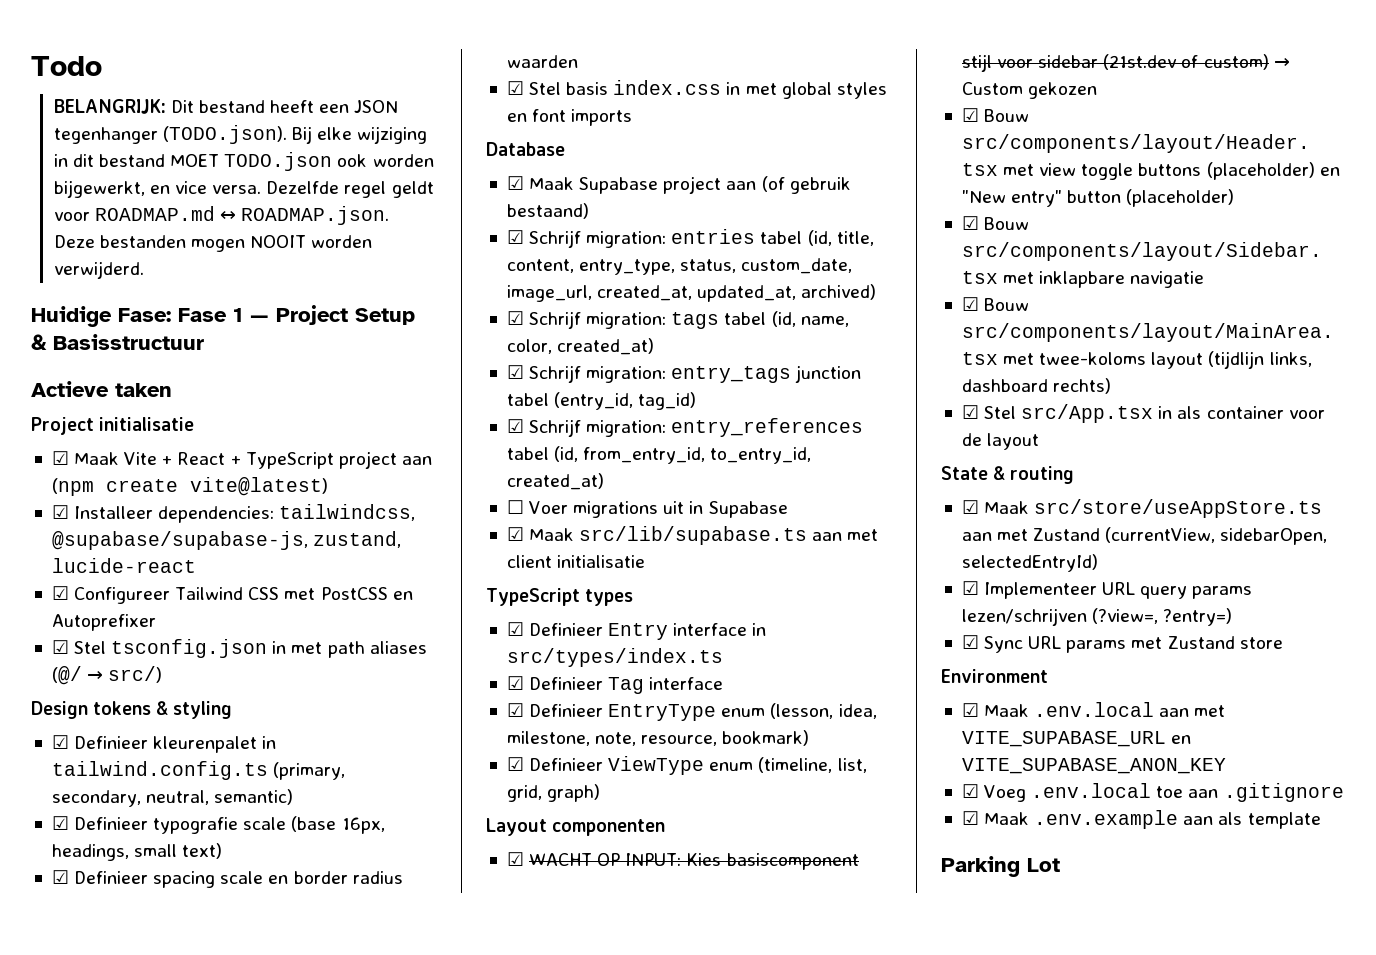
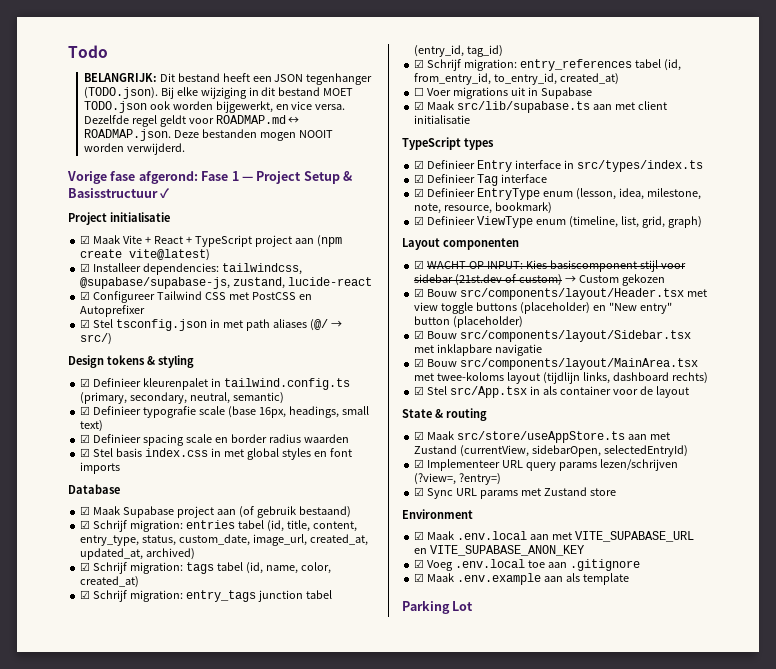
[31,306,171,327] Huidige Fase: -> [67,171,198,184] Vorige fase afgerond:
[31,381,172,397] // Actieve taken -> [160,188,171,199] ✓

